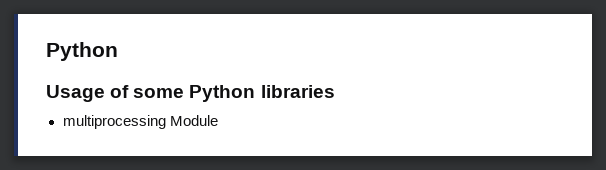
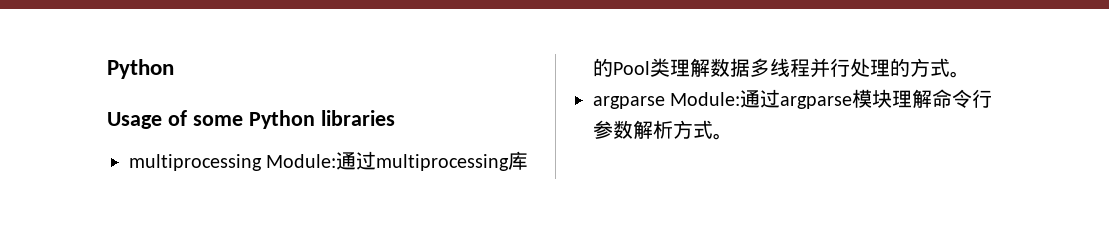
[169,115,218,126] Module -> [266,151,529,171] [593,58,970,78] [593,89,993,109] [593,120,733,140] Module:通过multiprocessing库的Pool类理解数据多线程并行处理的方式。 // argparse Module:通过argparse模块理解命令行参数解析方式。

